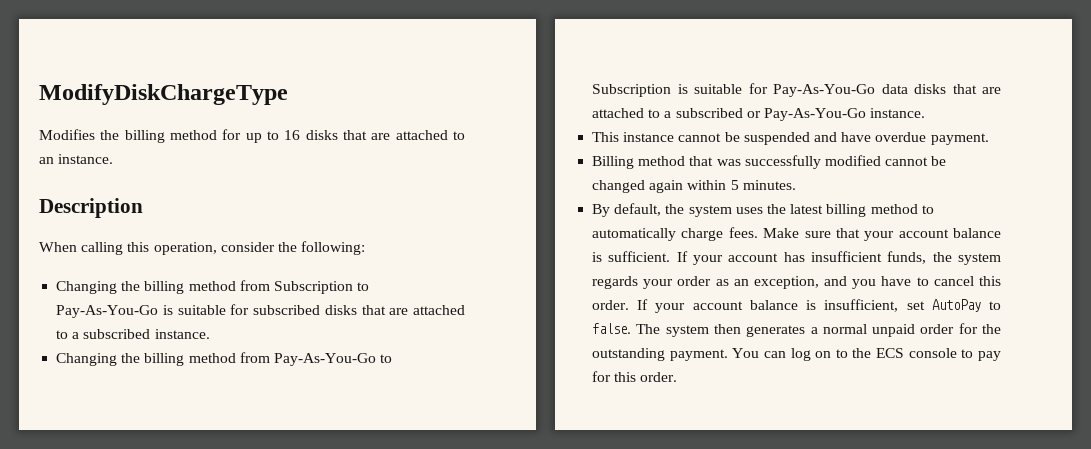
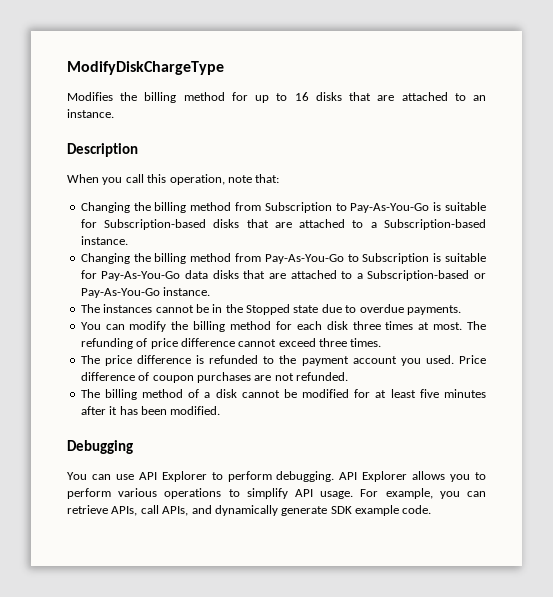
[81,241,366,255] calling this operation, consider the following: -> [102,174,280,185] you call this operation, note that:
[253,305,465,315] [56,329,151,339] subscribed disks that are attached to a subscribed -> [104,219,486,230] Subscription-based disks that are attached to a Subscription-based
[675,108,743,118] subscribed -> [367,270,470,281] Subscription-based
[592,132,989,145] [592,155,947,169] [592,180,796,193] [592,203,934,217] [592,227,1001,241] [592,251,1001,265] [592,276,1001,289] [592,299,1001,313] [592,323,1001,337] [592,348,1001,361] [592,371,678,382] This instance cannot be suspended and have overdue payment. // Billing method that was successfully modified cannot be changed again within 5 minutes. // By default, the system uses the latest billing method to automatically charge fees. Make sure that your account balance is sufficient. If your account has insufficient funds, the system regards your order as an exception, and you have to cancel this order. If your account balance is insufficient, set AutoPay to false. The system then generates a normal unpaid order for the outstanding payment. You can log on to the ECS console to pay for this order. -> [80,304,461,315] [80,321,487,332] [80,338,382,349] [80,355,487,366] [80,372,348,383] [80,389,486,400] [80,406,221,415] [67,440,133,454] [67,471,487,482] [67,488,486,499] [67,505,432,516] The instances cannot be in the Stopped state due to overdue payments. // You can modify the billing method for each disk three times at most. The refunding of price difference cannot exceed three times. // The price difference is refunded to the payment account you used. Price difference of coupon purchases are not refunded. // The billing method of a disk cannot be modified for at least five minutes after it has been modified. // Debugging // You can use API Explorer to perform debugging. API Explorer allows you to perform various operations to simplify API usage. For example, you can retrieve APIs, call APIs, and dynamically generate SDK example code.

